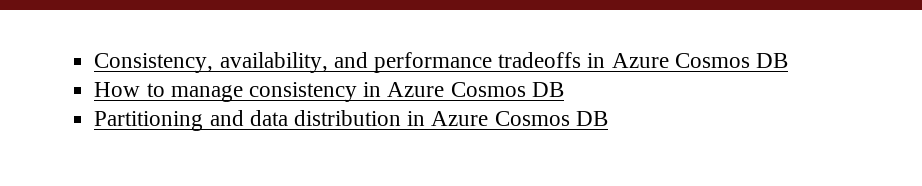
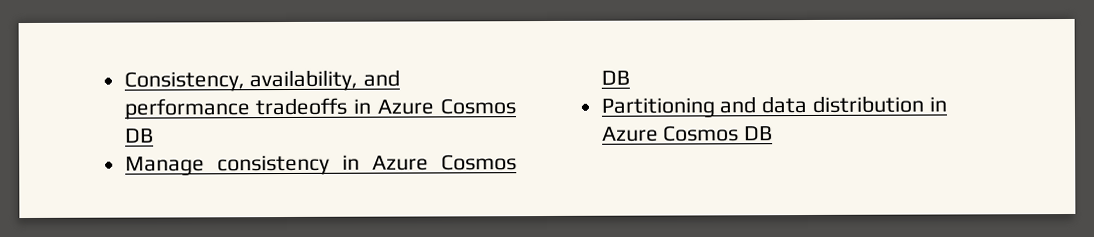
[94,82,243,102] How to manage -> [124,156,205,176] Manage

